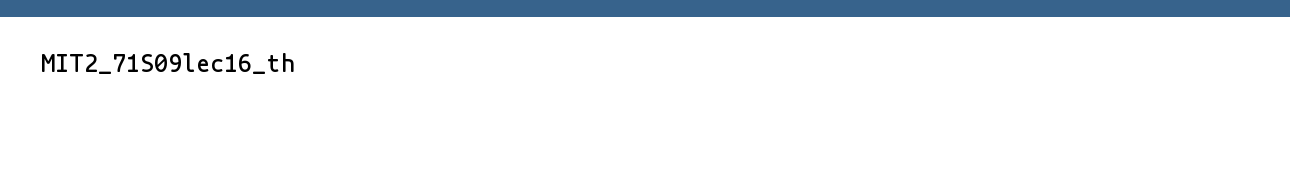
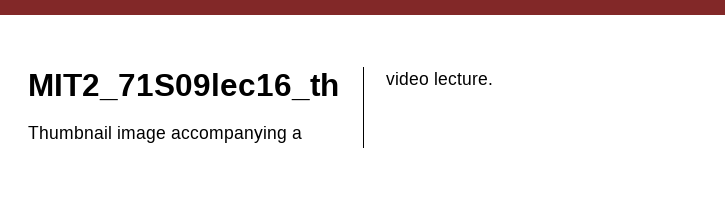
(295, 63) none -> [28,126,302,143] [386,72,493,85] // Thumbnail image accompanying a video lecture.

